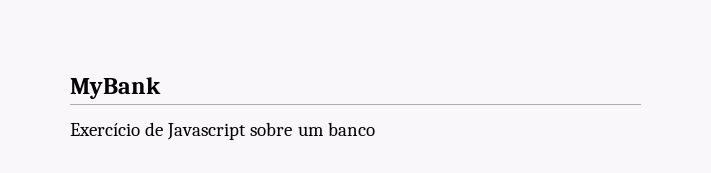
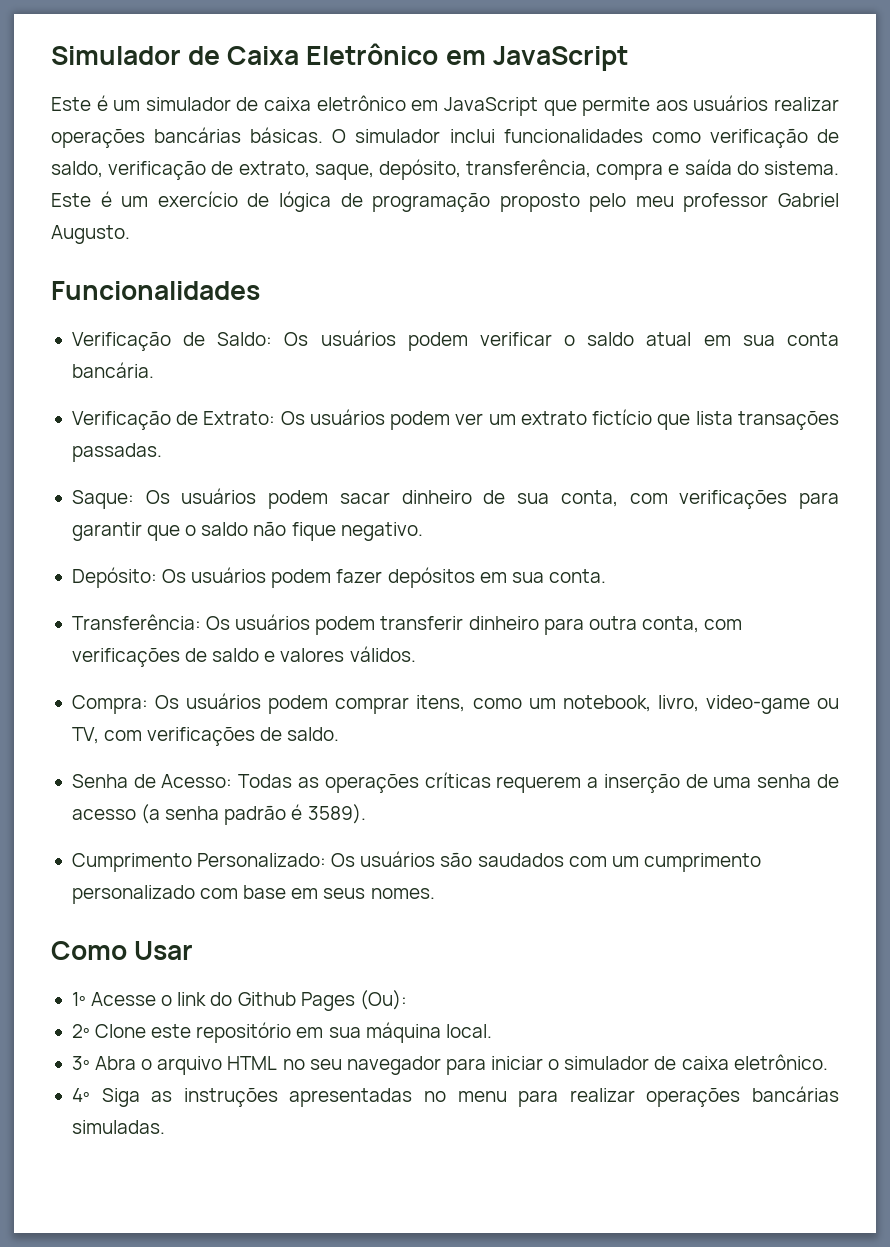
[70,77,161,99] [70,122,375,140] MyBank // Exercício de Javascript sobre um banco -> [51,43,628,71] [51,95,840,116] [51,127,839,148] [51,159,840,180] [51,191,840,212] [51,225,130,244] [51,281,260,300] [71,330,839,351] [71,362,154,378] [71,409,839,430] [71,443,162,462] [71,488,840,509] [71,521,423,541] [71,567,606,588] [71,614,743,635] [71,646,416,667] [71,693,840,714] [71,727,340,746] [71,772,839,793] [71,804,366,825] [71,851,761,872] [71,885,435,904] [51,941,194,960] [71,990,407,1011] [71,1022,492,1043] [71,1054,828,1075] [71,1086,840,1107] [71,1120,165,1134] Simulador de Caixa Eletrônico em JavaScript // Este é um simulador de caixa eletrônico em JavaScript que permite aos usuários realizar operações bancárias básicas. O simulador inclui funcionalidades como verificação de saldo, verificação de extrato, saque, depósito, transferência, compra e saída do sistema. Este é um exercício de lógica de programação proposto pelo meu professor Gabriel Augusto. // Funcionalidades // Verificação de Saldo: Os usuários podem verificar o saldo atual em sua conta bancária. // Verificação de Extrato: Os usuários podem ver um extrato fictício que lista transações passadas. // Saque: Os usuários podem sacar dinheiro de sua conta, com verificações para garantir que o saldo não fique negativo. // Depósito: Os usuários podem fazer depósitos em sua conta. // Transferência: Os usuários podem transferir dinheiro para outra conta, com verificações de saldo e valores válidos. // Compra: Os usuários podem comprar itens, como um notebook, livro, video-game ou TV, com verificações de saldo. // Senha de Acesso: Todas as operações críticas requerem a inserção de uma senha de acesso (a senha padrão é 3589). // Cumprimento Personalizado: Os usuários são saudados com um cumprimento personalizado com base em seus nomes. // Como Usar // 1º Acesse o link do Github Pages (Ou): // 2º Clone este repositório em sua máquina local. // 3º Abra o arquivo HTML no seu navegador para iniciar o simulador de caixa eletrônico. // 4º Siga as instruções apresentadas no menu para realizar operações bancárias simuladas.

